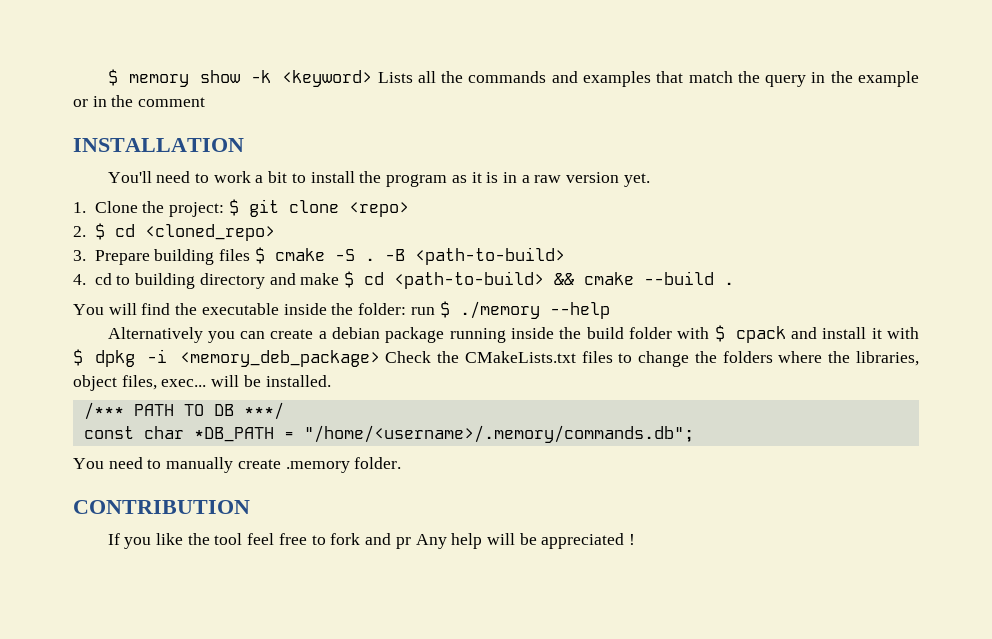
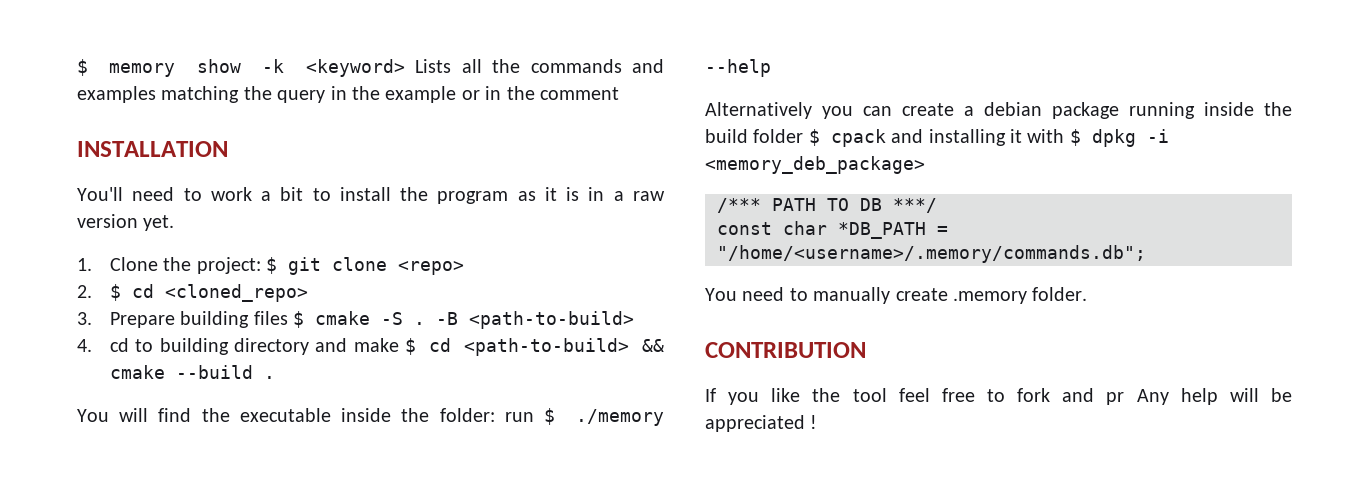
[656,71,733,83] that match -> [161,86,240,103] matching
[677,327,710,339] with -> (804, 136) none
[822,327,867,339] install -> [928,129,1006,146] installing
[385,351,919,367] [73,375,331,391] Check the CMakeLists.txt files to change the folders where the libraries, object files, exec... will be installed. -> (925, 165) none

